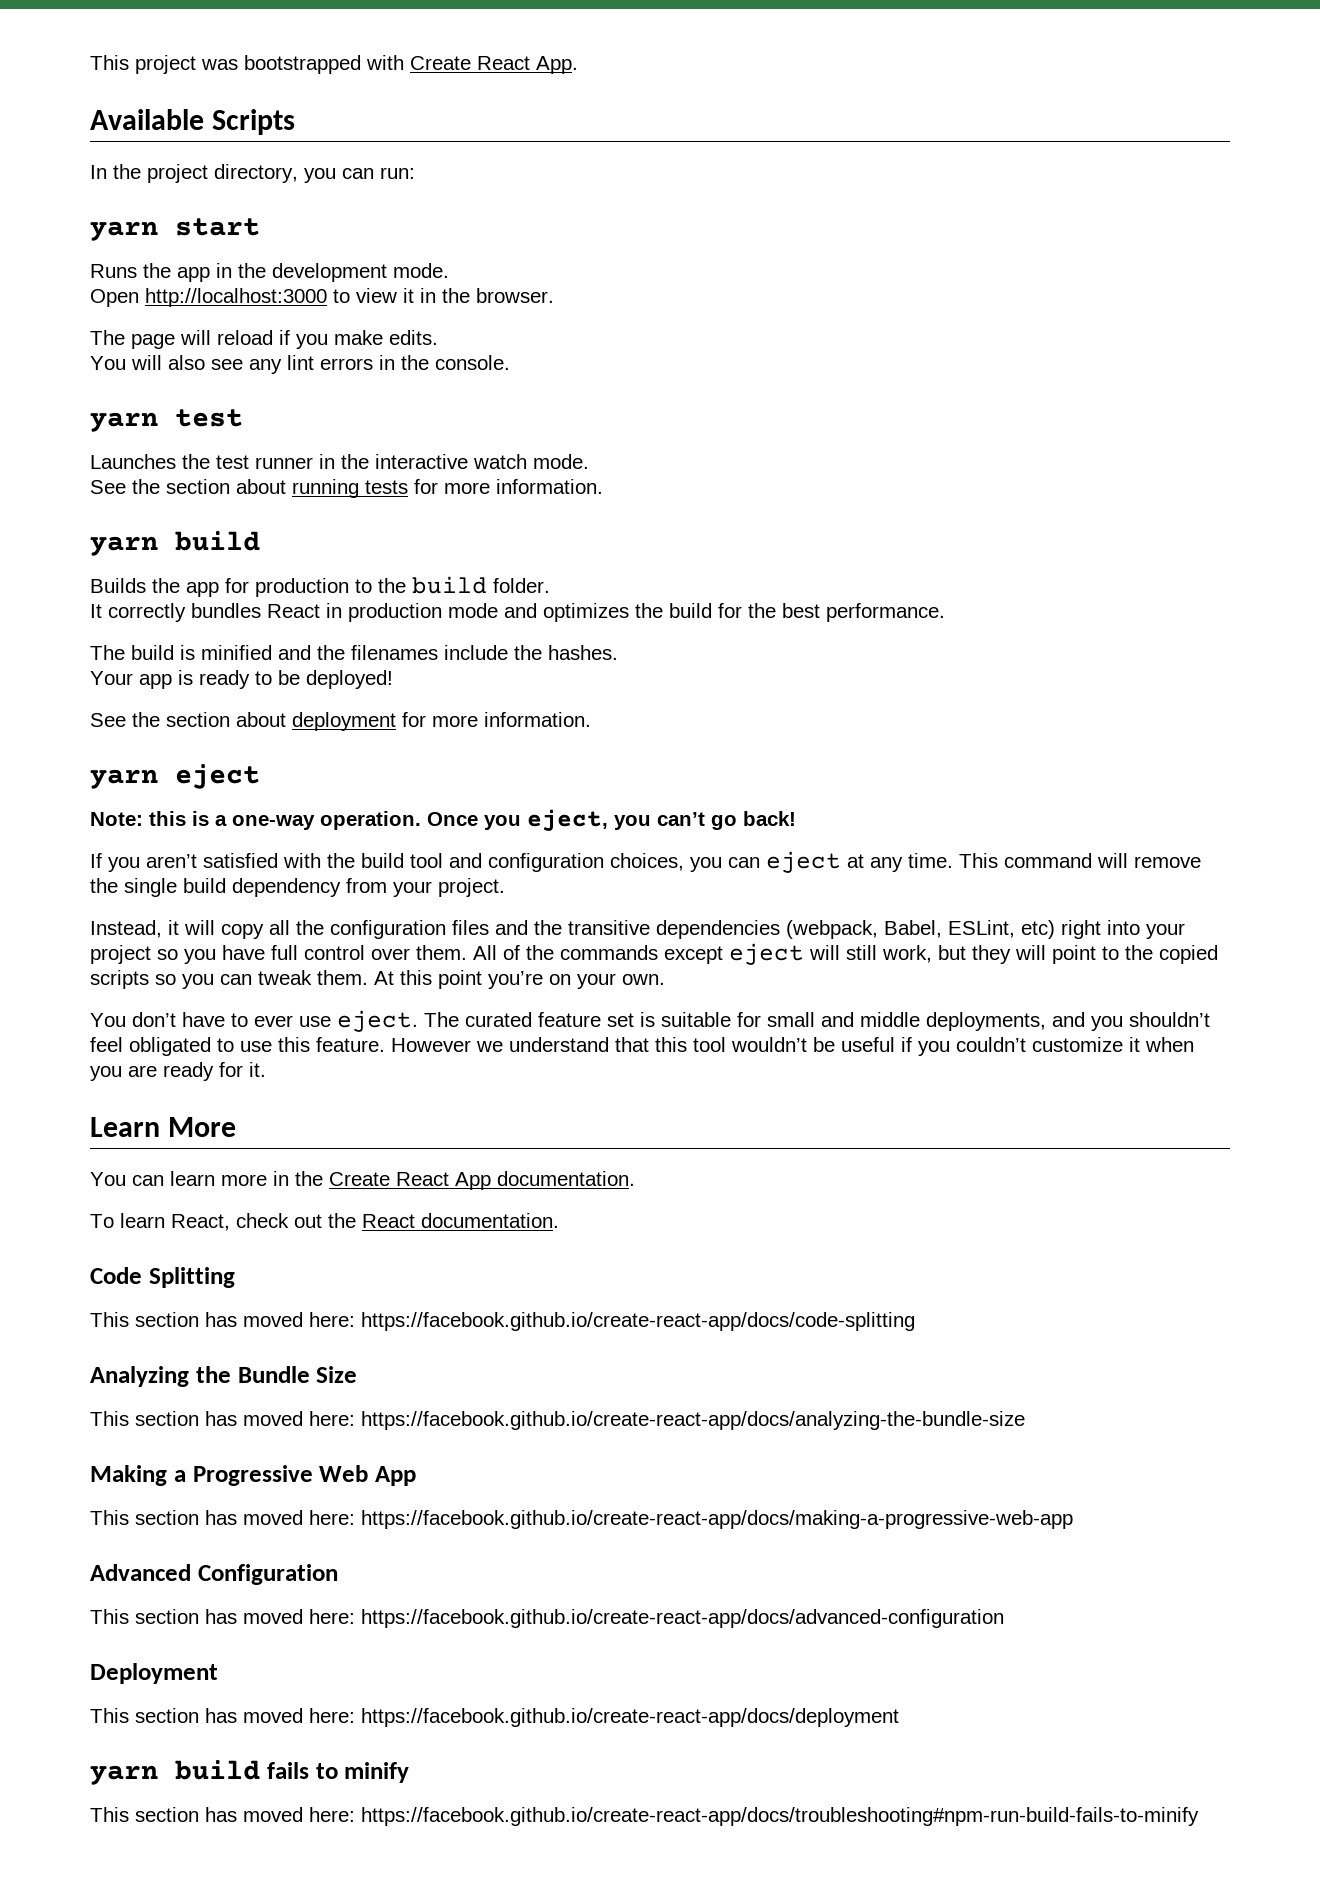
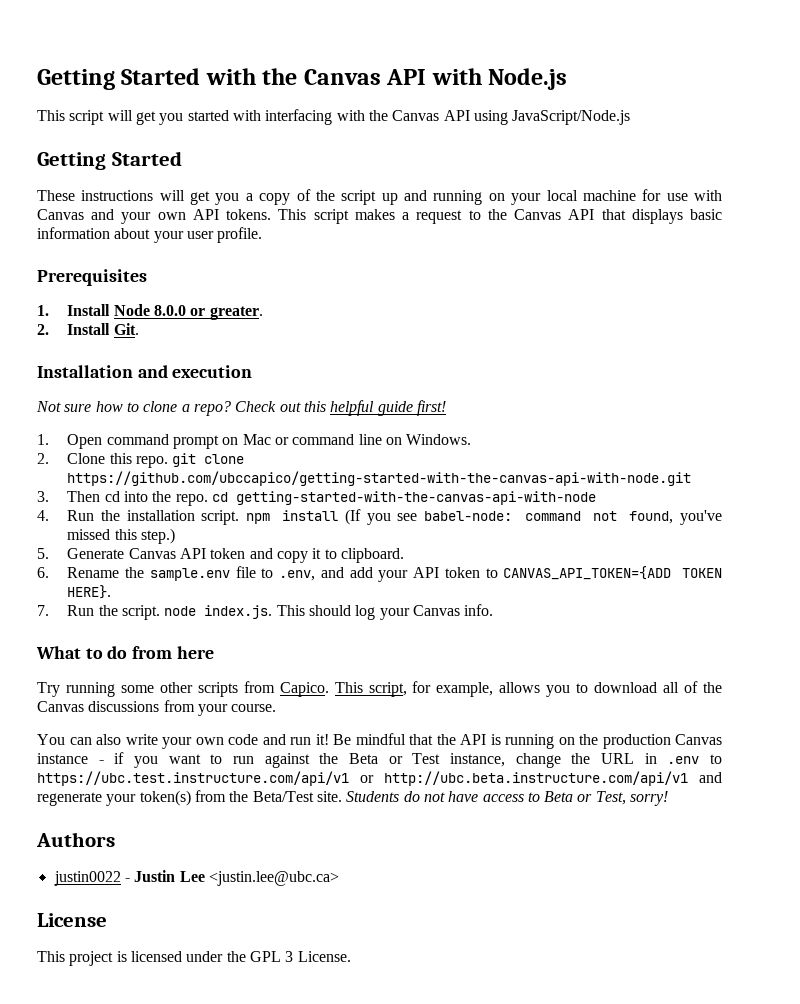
[90,55,578,74] [90,109,295,135] [90,164,415,183] [90,218,260,241] [90,263,449,282] [90,288,554,307] [90,330,438,349] [90,355,510,374] [90,409,243,432] [90,454,589,469] [90,479,603,498] [90,531,260,556] [90,576,550,597] [90,603,945,622] [90,645,618,660] [90,670,393,689] [90,712,591,731] [90,764,260,789] [90,809,796,831] [90,851,1201,873] [90,878,505,897] [90,920,1185,939] [90,943,1218,965] [90,970,665,989] [90,1010,1210,1032] [90,1037,1194,1056] [90,1062,266,1081] [90,1117,236,1137] [90,1171,635,1190] [90,1213,559,1231] [90,1267,235,1288] [90,1312,915,1331] [90,1366,358,1387] [90,1411,1025,1430] [90,1465,416,1486] [90,1510,1073,1529] [90,1564,338,1585] [90,1609,1004,1628] [90,1663,218,1684] [90,1708,899,1727] [90,1760,410,1785] [90,1807,1199,1826] This project was bootstrapped with Create React App. // Available Scripts // In the project directory, you can run: // yarn start // Runs the app in the development mode. // Open http://localhost:3000 to view it in the browser. // The page will reload if you make edits. // You will also see any lint errors in the console. // yarn test // Launches the test runner in the interactive watch mode. // See the section about running tests for more information. // yarn build // Builds the app for production to the build folder. // It correctly bundles React in production mode and optimizes the build for the best performance. // The build is minified and the filenames include the hashes. // Your app is ready to be deployed! // See the section about deployment for more information. // yarn eject // Note: this is a one-way operation. Once you eject, you can’t go back! // If you aren’t satisfied with the build tool and configuration choices, you can eject at any time. This command will remove the single build dependency from your project. // Instead, it will copy all the configuration files and the transitive dependencies (webpack, Babel, ESLint, etc) right into your project so you have full control over them. All of the commands except eject will still work, but they will point to the copied scripts so you can tweak them. At this point you’re on your own. // You don’t have to ever use eject. The curated feature set is suitable for small and middle deployments, and you shouldn’t feel obligated to use this feature. However we understand that this tool wouldn’t be useful if you couldn’t customize it when you are ready for it. // Learn More // You can learn more in the Create React App documentation. // To learn React, check out the React documentation. // Code Splitting // This section has moved here: https://facebook.github.io/create-react-app/docs/code-splitting // Analyzing the Bundle Size // This section has moved here: https://facebook.github.io/create-react-app/docs/analyzing-the-bundle-size // Making a Progressive Web App // This section has moved here: https://facebook.github.io/create-react-app/docs/making-a-progressive-web-app // Advanced Configuration // This section has moved here: https://facebook.github.io/create-react-app/docs/advanced-configuration // Deployment // This section has moved here: https://facebook.github.io/create-react-app/docs/deployment // yarn build fails to minify // This section has moved here: https://facebook.github.io/create-react-app/docs/troubleshooting#npm-run-build-fails-to-minify -> [37,68,568,90] [37,109,631,125] [37,151,182,170] [37,189,722,205] [37,209,723,224] [37,227,263,243] [37,269,147,286] [37,304,263,320] [37,323,139,335] [37,365,253,378] [36,400,446,416] [37,434,472,449] [37,453,245,468] [67,471,692,486] [37,491,596,506] [37,509,722,525] [67,528,175,544] [37,548,404,563] [37,566,722,582] [67,585,112,599] [37,604,494,620] [36,646,214,659] [37,681,723,697] [37,700,277,716] [37,733,722,749] [37,752,722,768] [37,771,722,786] [37,790,669,806] [36,832,115,847] [53,870,339,886] [37,913,107,927] [37,951,351,966] Getting Started with the Canvas API with Node.js // This script will get you started with interfacing with the Canvas API using JavaScript/Node.js // Getting Started // These instructions will get you a copy of the script up and running on your local machine for use with Canvas and your own API tokens. This script makes a request to the Canvas API that displays basic information about your user profile. // Prerequisites // 1. Install Node 8.0.0 or greater. // 2. Install Git. // Installation and execution // Not sure how to clone a repo? Check out this helpful guide first! // 1. Open command prompt on Mac or command line on Windows. // 2. Clone this repo. git clone https://github.com/ubccapico/getting-started-with-the-canvas-api-with-node.git // 3. Then cd into the repo. cd getting-started-with-the-canvas-api-with-node // 4. Run the installation script. npm install (If you see babel-node: command not found, you've missed this step.) // 5. Generate Canvas API token and copy it to clipboard. // 6. Rename the sample.env file to .env, and add your API token to CANVAS_API_TOKEN={ADD TOKEN HERE}. // 7. Run the script. node index.js. This should log your Canvas info. // What to do from here // Try running some other scripts from Capico. This script, for example, allows you to download all of the Canvas discussions from your course. // You can also write your own code and run it! Be mindful that the API is running on the production Canvas instance - if you want to run against the Beta or Test instance, change the URL in .env to https://ubc.test.instructure.com/api/v1 or http://ubc.beta.instructure.com/api/v1 and regenerate your token(s) from the Beta/Test site. Students do not have access to Beta or Test, sorry! // Authors // justin0022 - Justin Lee <justin.lee@ubc.ca> // License // This project is licensed under the GPL 3 License.

